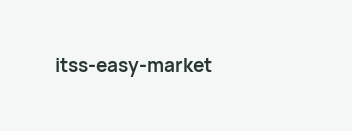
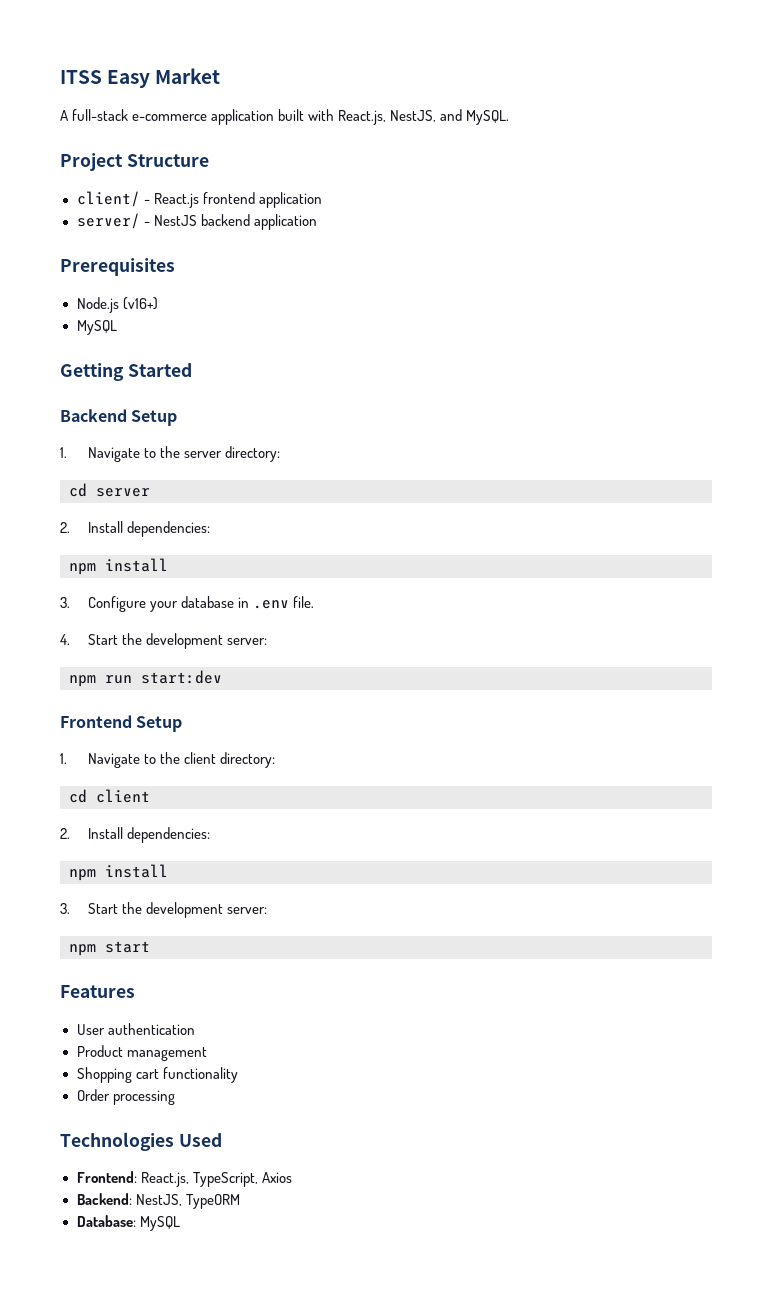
[55,58,212,77] itss-easy-market -> [60,68,221,88] [60,109,510,125] [60,153,209,171] [76,191,322,208] [76,213,317,230] [60,258,175,276] [76,297,158,313] [76,320,117,335] [60,363,192,381] [60,409,178,426] [60,446,281,462] [69,483,150,497] [60,521,210,537] [69,558,168,575] [60,596,315,612] [60,633,268,649] [69,670,222,687] [60,715,183,732] [60,752,276,768] [69,789,150,803] [60,827,210,843] [69,864,168,881] [60,902,268,918] [69,941,150,956] [60,985,135,998] [76,1023,195,1035] [76,1045,207,1061] [76,1067,238,1083] [76,1089,175,1105] [60,1132,222,1151] [76,1171,292,1187] [76,1193,240,1209] [76,1215,180,1231] ITSS Easy Market // A full-stack e-commerce application built with React.js, NestJS, and MySQL. // Project Structure // client/ - React.js frontend application // server/ - NestJS backend application // Prerequisites // Node.js (v16+) // MySQL // Getting Started // Backend Setup // 1. Navigate to the server directory: // cd server // 2. Install dependencies: // npm install // 3. Configure your database in .env file. // 4. Start the development server: // npm run start:dev // Frontend Setup // 1. Navigate to the client directory: // cd client // 2. Install dependencies: // npm install // 3. Start the development server: // npm start // Features // User authentication // Product management // Shopping cart functionality // Order processing // Technologies Used // Frontend: React.js, TypeScript, Axios // Backend: NestJS, TypeORM // Database: MySQL

